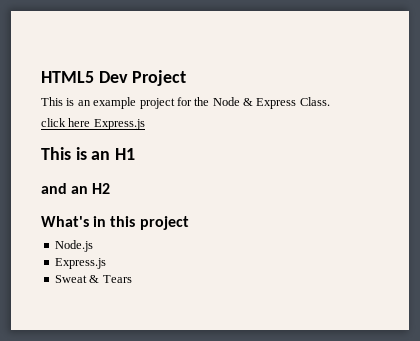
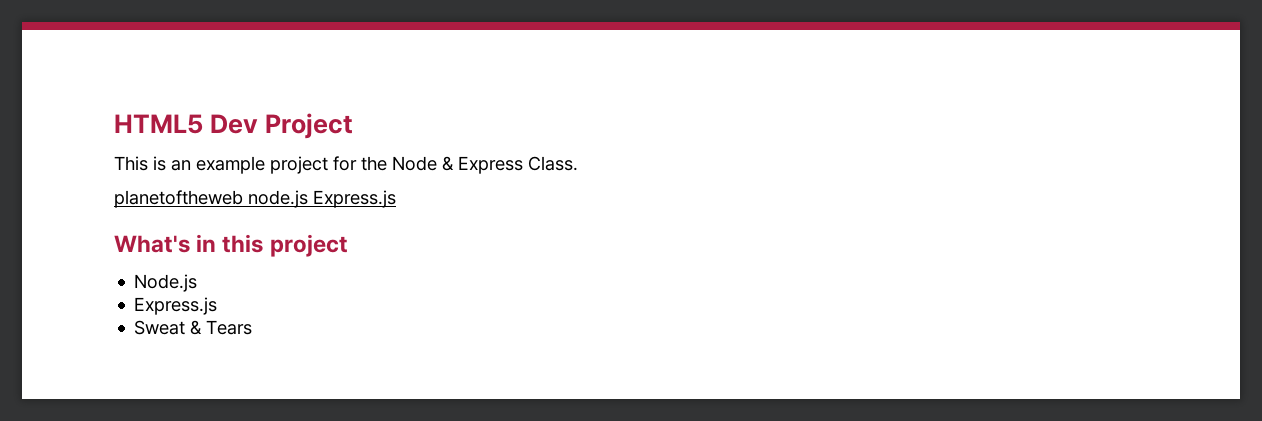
[41,118,145,130] [41,147,136,160] [41,183,111,194] click here Express.js // This is an H1 // and an H2 -> [114,190,396,208] planetoftheweb node.js Express.js

